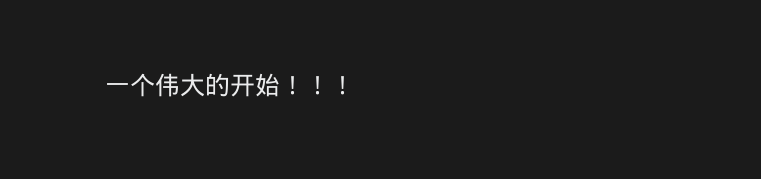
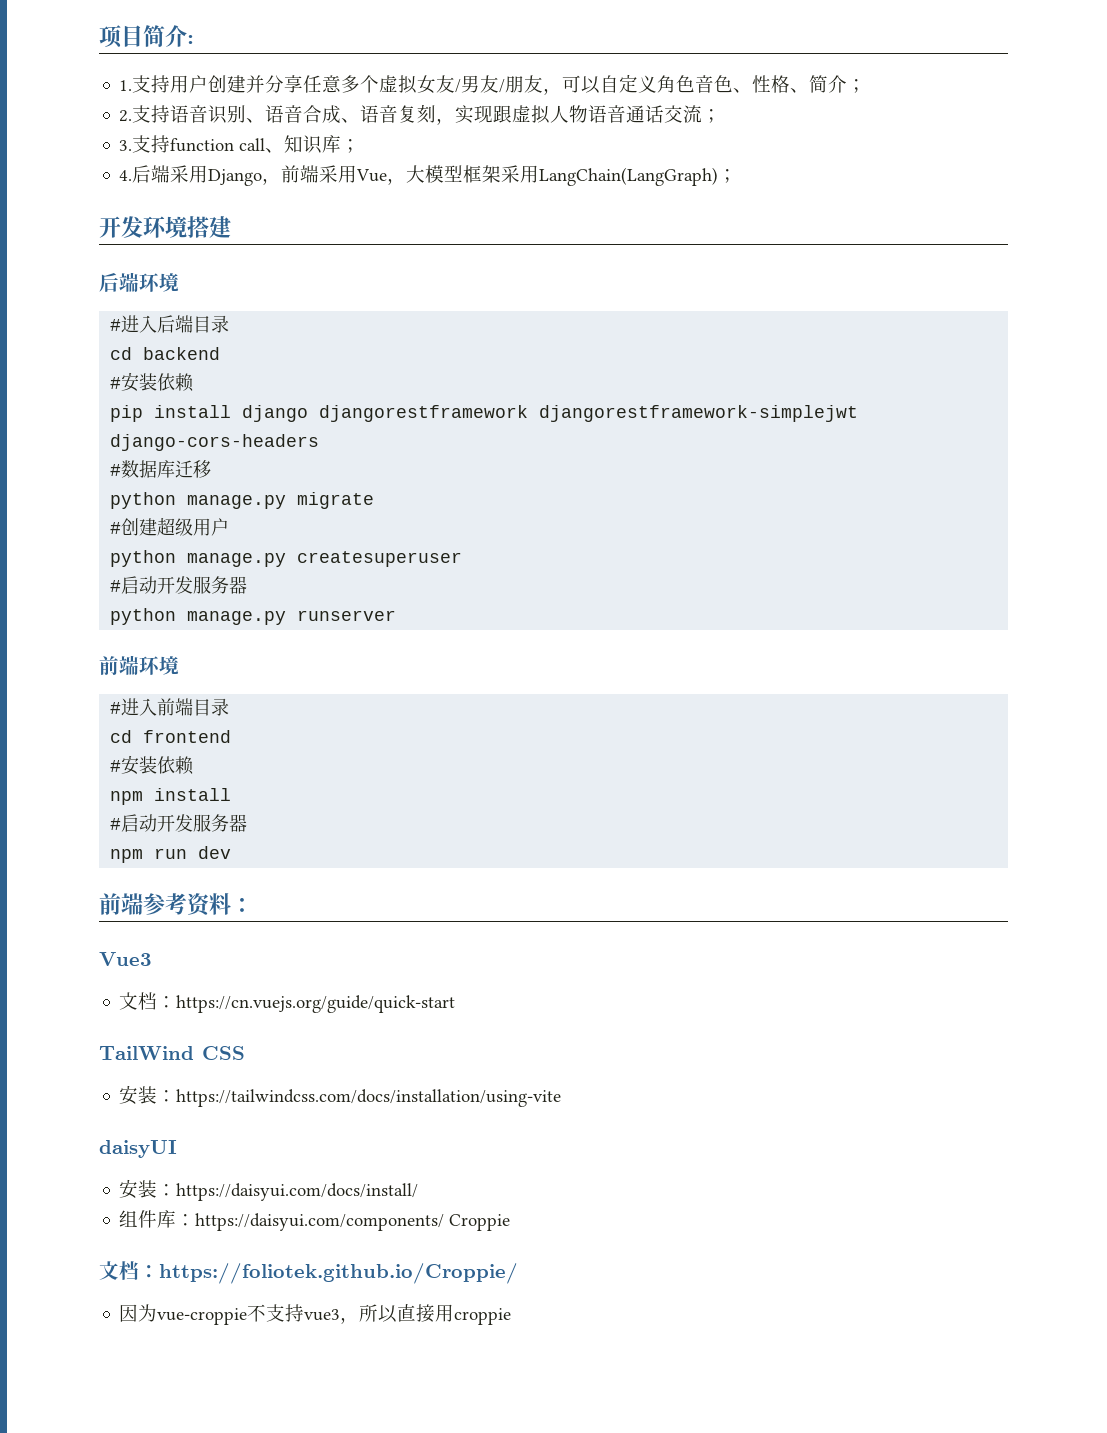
[105,73,355,97] 一个伟大的开始！！！ -> [99,25,194,48] [119,74,867,95] [119,104,722,125] [119,135,361,154] [119,165,738,186] [99,216,231,238] [99,272,179,292] [110,315,230,333] [110,347,221,360] [110,372,195,392] [110,405,859,422] [110,434,320,451] [110,460,212,478] [110,492,375,509] [110,517,230,536] [110,550,463,567] [110,576,248,594] [110,608,397,625] [99,655,179,675] [110,698,230,716] [110,730,232,743] [110,755,195,775] [110,788,232,805] [110,814,248,832] [110,846,232,863] [99,893,253,917] [99,952,152,966] [119,992,456,1013] [99,1046,245,1060] [119,1085,562,1107] [99,1140,177,1158] [119,1179,419,1201] [119,1210,511,1231] [99,1261,518,1284] [119,1304,512,1325] 项目简介: // 1.支持用户创建并分享任意多个虚拟女友/男友/朋友，可以自定义角色音色、性格、简介； // 2.支持语音识别、语音合成、语音复刻，实现跟虚拟人物语音通话交流； // 3.支持function call、知识库； // 4.后端采用Django，前端采用Vue，大模型框架采用LangChain(LangGraph)； // 开发环境搭建 // 后端环境 // #进入后端目录 // cd backend // #安装依赖 // pip install django djangorestframework djangorestframework-simplejwt django-cors-headers // #数据库迁移 // python manage.py migrate // #创建超级用户 // python manage.py createsuperuser // #启动开发服务器 // python manage.py runserver // 前端环境 // #进入前端目录 // cd frontend // #安装依赖 // npm install // #启动开发服务器 // npm run dev // 前端参考资料： // Vue3 // 文档：https://cn.vuejs.org/guide/quick-start // TailWind CSS // 安装：https://tailwindcss.com/docs/installation/using-vite // daisyUI // 安装：https://daisyui.com/docs/install/ // 组件库：https://daisyui.com/components/ Croppie // 文档：https://foliotek.github.io/Croppie/ // 因为vue-croppie不支持vue3，所以直接用croppie

